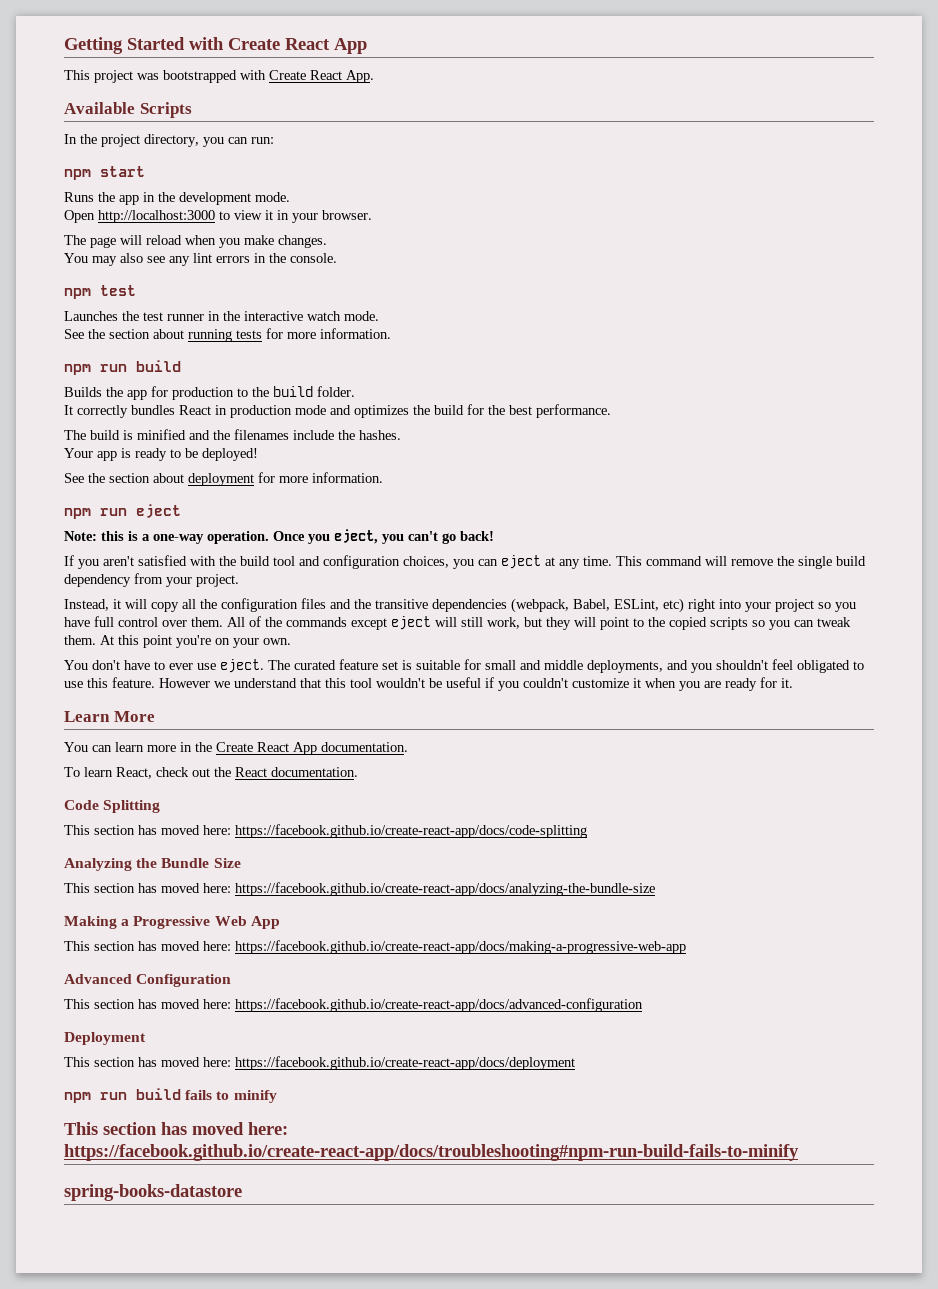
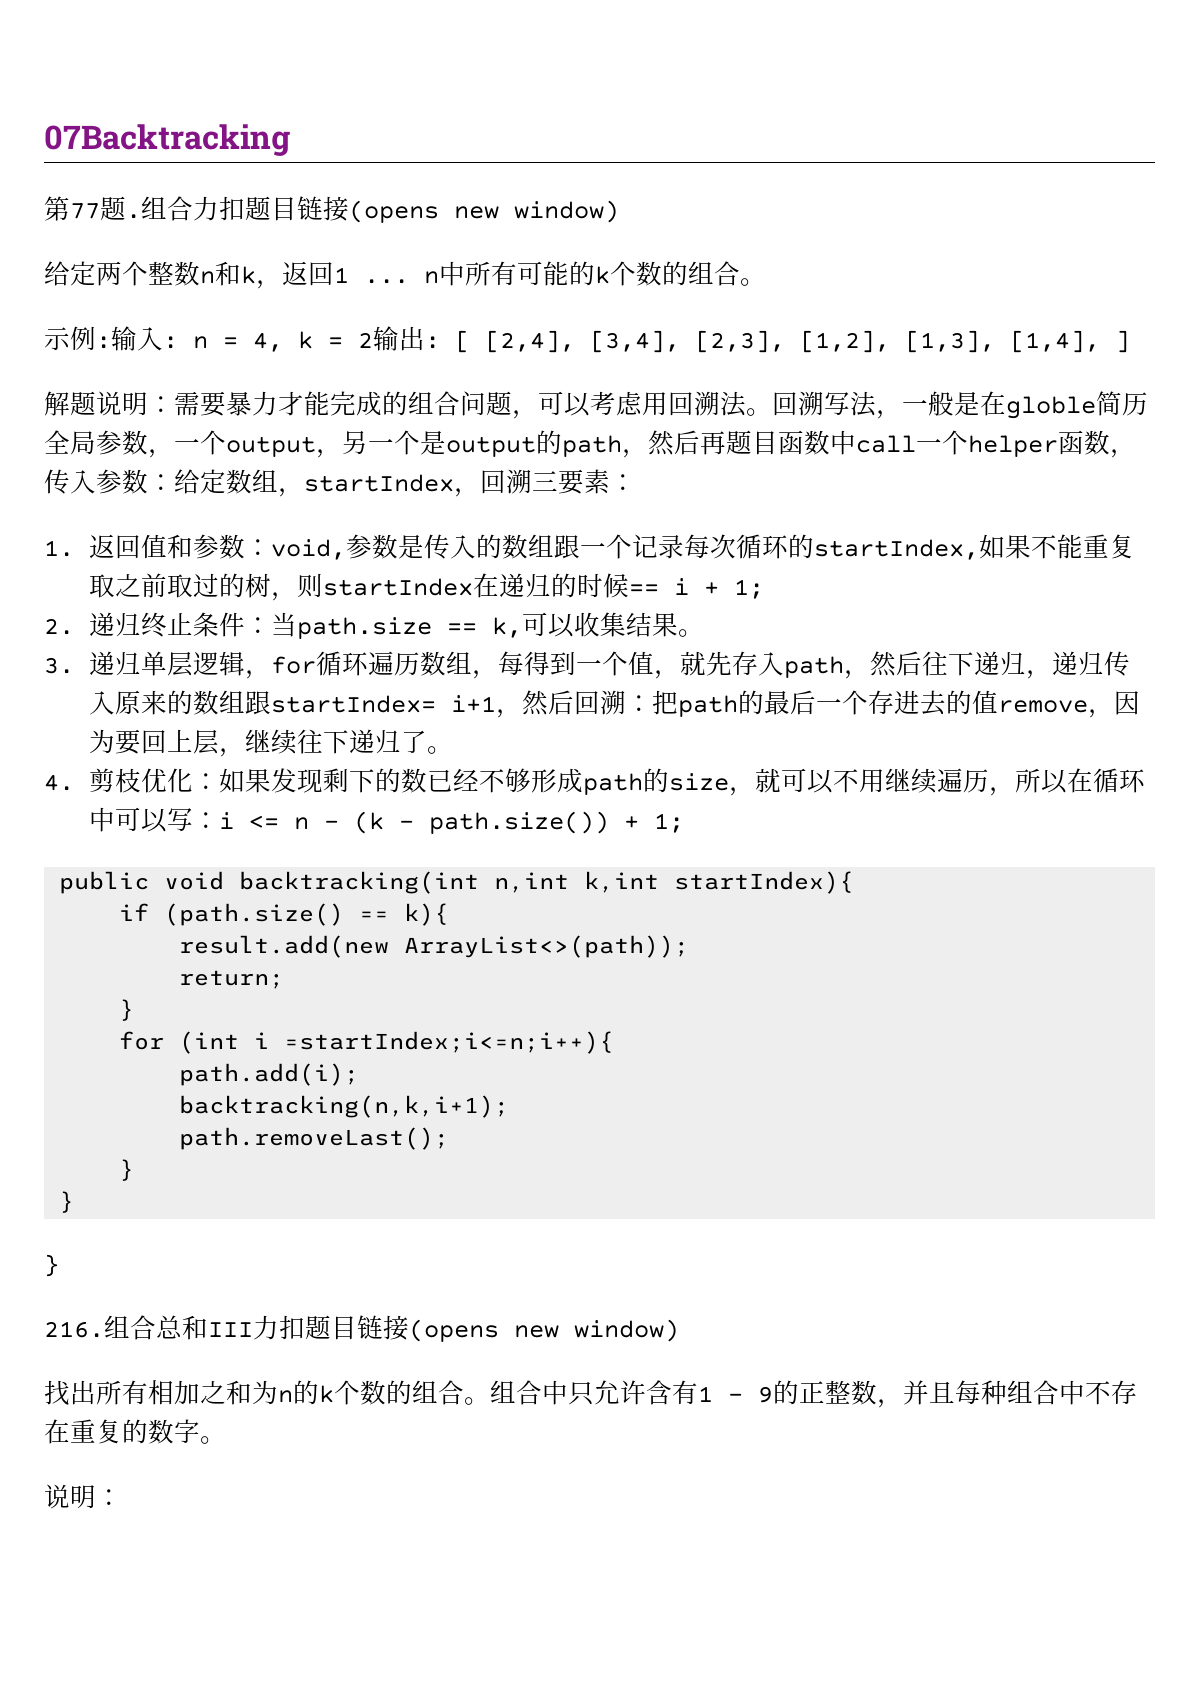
[64,37,367,54] [64,70,374,83] [64,102,192,118] [64,134,274,147] [64,166,145,180] [64,192,290,205] [64,210,372,223] [64,235,327,248] [64,253,337,266] [64,285,136,299] [64,311,379,321] [64,328,391,342] [64,360,181,375] [64,386,355,400] [64,404,611,418] [64,429,401,440] [64,448,258,461] [64,472,383,486] [64,504,181,519] [64,529,494,544] [64,555,866,569] [64,573,239,587] [64,598,856,613] [64,616,851,630] [64,635,291,648] [64,659,864,673] [64,677,793,691] [64,711,155,722] [64,742,408,755] [64,767,358,779] [64,800,161,813] [64,824,587,838] [64,858,241,871] [64,882,655,896] [64,916,280,929] [64,940,686,954] [64,974,232,987] [64,998,643,1012] [64,1032,146,1045] [64,1056,575,1070] [64,1088,277,1103] [64,1122,288,1135] [64,1144,799,1161] [64,1184,242,1201] Getting Started with Create React App // This project was bootstrapped with Create React App. // Available Scripts // In the project directory, you can run: // npm start // Runs the app in the development mode. // Open http://localhost:3000 to view it in your browser. // The page will reload when you make changes. // You may also see any lint errors in the console. // npm test // Launches the test runner in the interactive watch mode. // See the section about running tests for more information. // npm run build // Builds the app for production to the build folder. // It correctly bundles React in production mode and optimizes the build for the best performance. // The build is minified and the filenames include the hashes. // Your app is ready to be deployed! // See the section about deployment for more information. // npm run eject // Note: this is a one-way operation. Once you eject, you can't go back! // If you aren't satisfied with the build tool and configuration choices, you can eject at any time. This command will remove the single build dependency from your project. // Instead, it will copy all the configuration files and the transitive dependencies (webpack, Babel, ESLint, etc) right into your project so you have full control over them. All of the commands except eject will still work, but they will point to the copied scripts so you can tweak them. At this point you're on your own. // You don't have to ever use eject. The curated feature set is suitable for small and middle deployments, and you shouldn't feel obligated to use this feature. However we understand that this tool wouldn't be useful if you couldn't customize it when you are ready for it. // Learn More // You can learn more in the Create React App documentation. // To learn React, check out the React documentation. // Code Splitting // This section has moved here: https://facebook.github.io/create-react-app/docs/code-splitting // Analyzing the Bundle Size // This section has moved here: https://facebook.github.io/create-react-app/docs/analyzing-the-bundle-size // Making a Progressive Web App // This section has moved here: https://facebook.github.io/create-react-app/docs/making-a-progressive-web-app // Advanced Configuration // This section has moved here: https://facebook.github.io/create-react-app/docs/advanced-configuration // Deployment // This section has moved here: https://facebook.github.io/create-react-app/docs/deployment // npm run build fails to minify // This section has moved here: https://facebook.github.io/create-react-app/docs/troubleshooting#npm-run-build-fails-to-minify // spring-books-datastore -> [44,124,290,156] [44,196,619,223] [44,261,766,289] [44,326,1130,353] [44,391,1148,419] [44,430,1136,458] [44,469,636,497] [44,534,1136,560] [89,573,765,601] [44,612,705,639] [44,651,1131,679] [89,690,1141,718] [89,729,454,757] [44,768,1147,796] [89,807,685,834] [59,871,855,894] [119,903,450,926] [179,935,690,958] [179,970,285,989] [119,999,135,1021] [119,1031,615,1054] [179,1063,360,1086] [179,1095,510,1118] [179,1127,450,1150] [119,1159,135,1181] [59,1191,75,1213] [44,1254,59,1277] [44,1315,679,1342] [44,1380,1137,1408] [44,1419,226,1444] [44,1484,122,1509] 07Backtracking // 第77题.组合力扣题目链接(opens new window) // 给定两个整数n和k，返回1 ... n中所有可能的k个数的组合。 // 示例:输入: n = 4, k = 2输出: [ [2,4], [3,4], [2,3], [1,2], [1,3], [1,4], ] // 解题说明：需要暴力才能完成的组合问题，可以考虑用回溯法。回溯写法，一般是在globle简历全局参数，一个output，另一个是output的path，然后再题目函数中call一个helper函数，传入参数：给定数组，startIndex，回溯三要素： // 1.返回值和参数：void,参数是传入的数组跟一个记录每次循环的startIndex,如果不能重复取之前取过的树，则startIndex在递归的时候== i + 1; // 2.递归终止条件：当path.size == k,可以收集结果。 // 3.递归单层逻辑，for循环遍历数组，每得到一个值，就先存入path，然后往下递归，递归传入原来的数组跟startIndex= i+1，然后回溯：把path的最后一个存进去的值remove，因为要回上层，继续往下递归了。 // 4.剪枝优化：如果发现剩下的数已经不够形成path的size，就可以不用继续遍历，所以在循环中可以写：i <= n - (k - path.size()) + 1; // public void backtracking(int n,int k,int startIndex){ // if (path.size() == k){ // result.add(new ArrayList<>(path)); // return; // } // for (int i =startIndex;i<=n;i++){ // path.add(i); // backtracking(n,k,i+1); // path.removeLast(); // } // } // } // 216.组合总和III力扣题目链接(opens new window) // 找出所有相加之和为n的k个数的组合。组合中只允许含有1 - 9的正整数，并且每种组合中不存在重复的数字。 // 说明：

